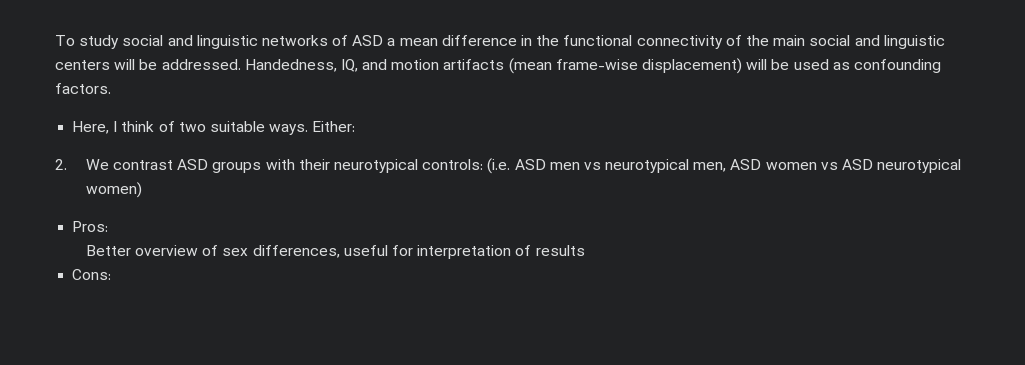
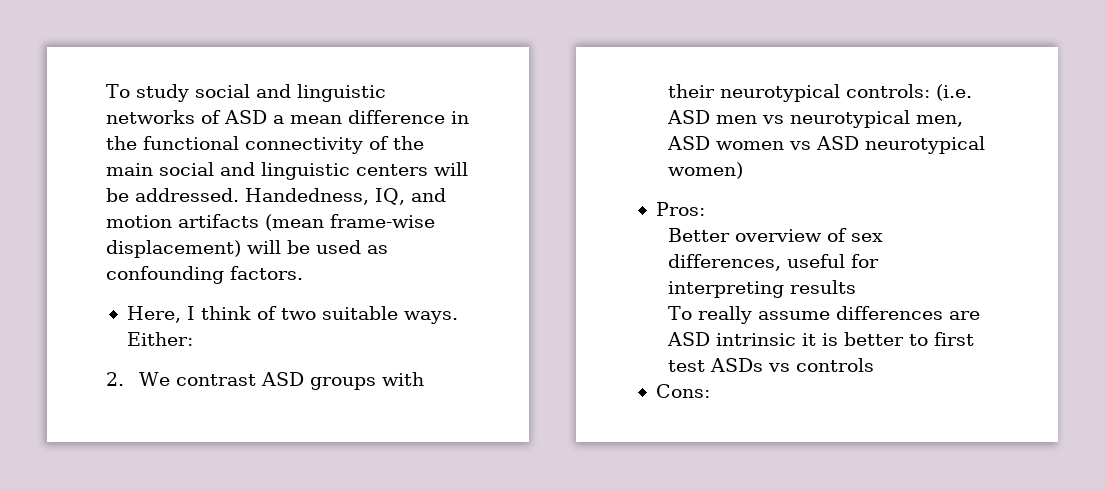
[417,245,532,259] interpretation of -> [668,281,785,298] interpreting
(585, 250) none -> [668,306,981,324] [667,332,975,346] [668,358,875,372] // To really assume differences are ASD intrinsic it is better to first test ASDs vs controls

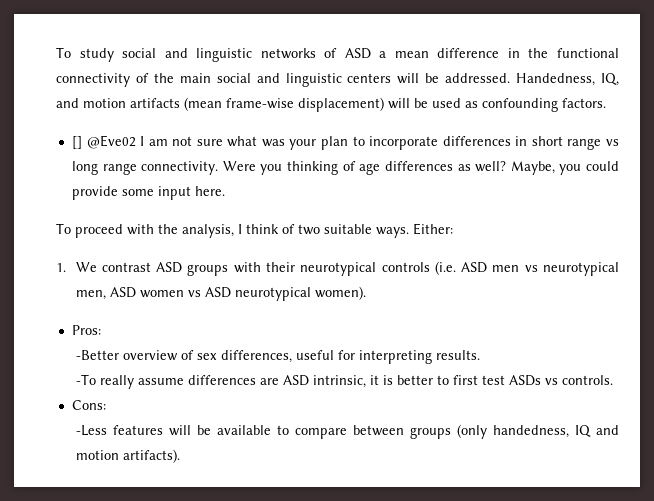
[126,306,181,323] Here, -> [71,135,619,150] [71,161,619,175] [71,186,225,200] [56,223,234,238] [] @Eve02 I am not sure what was your plan to incorporate differences in short range vs long range connectivity. Were you thinking of age differences as well? Maybe, you could provide some input here. // To proceed with the analysis,
[106,372,124,386] 2. -> [56,263,66,272] 1.
[846,84,931,98] controls: -> [381,262,430,272] controls
[668,162,744,179] women) -> [314,286,366,300] women).
[668,228,731,242] Better -> [75,350,119,360] -Better
[790,280,857,294] [668,306,693,320] results // To -> [435,350,480,360] [75,374,96,385] results. // -To
[716,333,797,346] intrinsic -> [312,375,366,388] intrinsic,
[796,358,875,372] controls -> [561,375,613,385] controls.
(710, 391) none -> [75,424,619,439] [75,449,180,463] // -Less features will be available to compare between groups (only handedness, IQ and motion artifacts).

